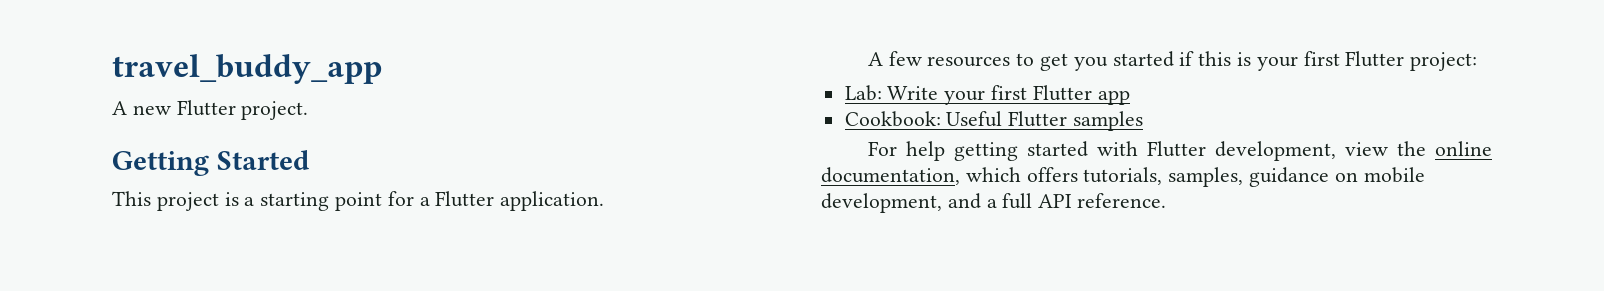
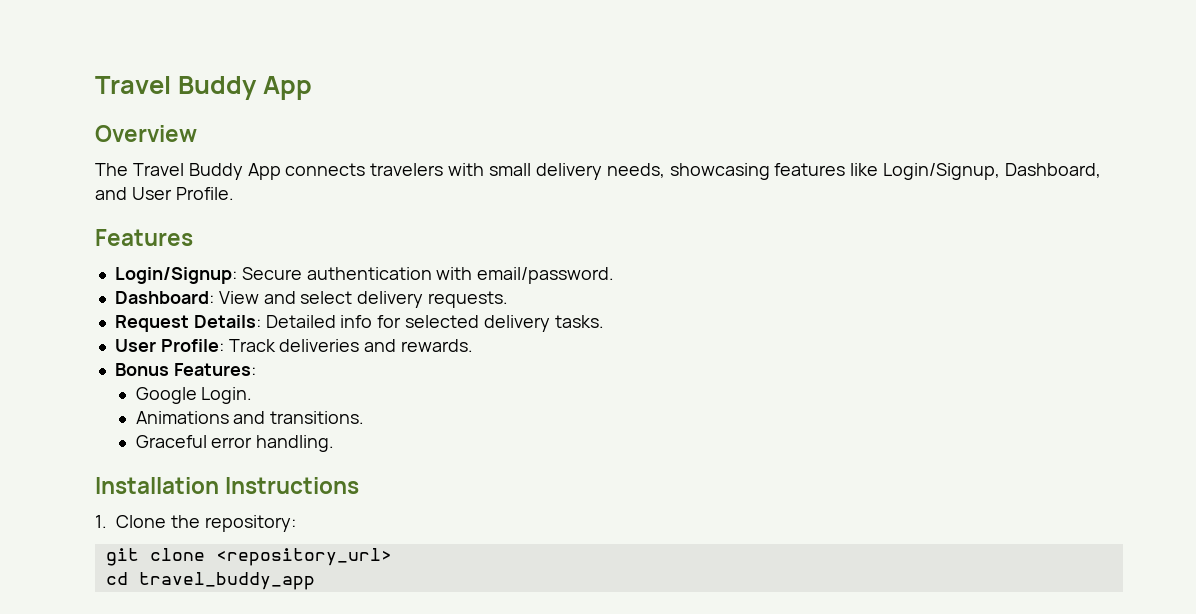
[112,54,382,84] [112,100,309,120] [112,150,309,176] [112,191,605,211] [867,51,1478,71] [844,85,1130,105] [844,111,1144,131] [867,141,1492,161] [821,167,1425,187] [821,193,1167,213] travel_buddy_app // A new Flutter project. // Getting Started // This project is a starting point for a Flutter application. // A few resources to get you started if this is your first Flutter project: // Lab: Write your first Flutter app // Cookbook: Useful Flutter samples // For help getting started with Flutter development, view the online documentation, which offers tutorials, samples, guidance on mobile development, and a full API reference. -> [95,76,312,100] [95,125,197,142] [95,163,1102,180] [95,187,234,200] [95,229,193,246] [114,267,615,284] [114,291,509,308] [114,315,604,332] [114,339,474,352] [114,363,256,376] [135,387,253,404] [135,411,365,424] [135,435,335,452] [95,477,360,494] [95,515,296,532] [105,548,392,566] [105,572,315,590] Travel Buddy App // Overview // The Travel Buddy App connects travelers with small delivery needs, showcasing features like Login/Signup, Dashboard, and User Profile. // Features // Login/Signup: Secure authentication with email/password. // Dashboard: View and select delivery requests. // Request Details: Detailed info for selected delivery tasks. // User Profile: Track deliveries and rewards. // Bonus Features: // Google Login. // Animations and transitions. // Graceful error handling. // Installation Instructions // 1. Clone the repository: // git clone <repository_url> // cd travel_buddy_app

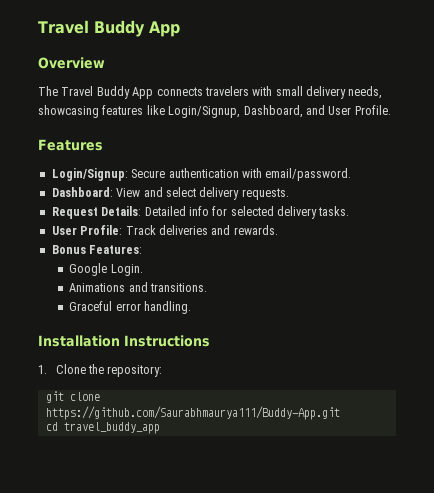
[215,548,392,566] <repository_url> -> [45,406,340,420] https://github.com/Saurabhmaurya111/Buddy-App.git

